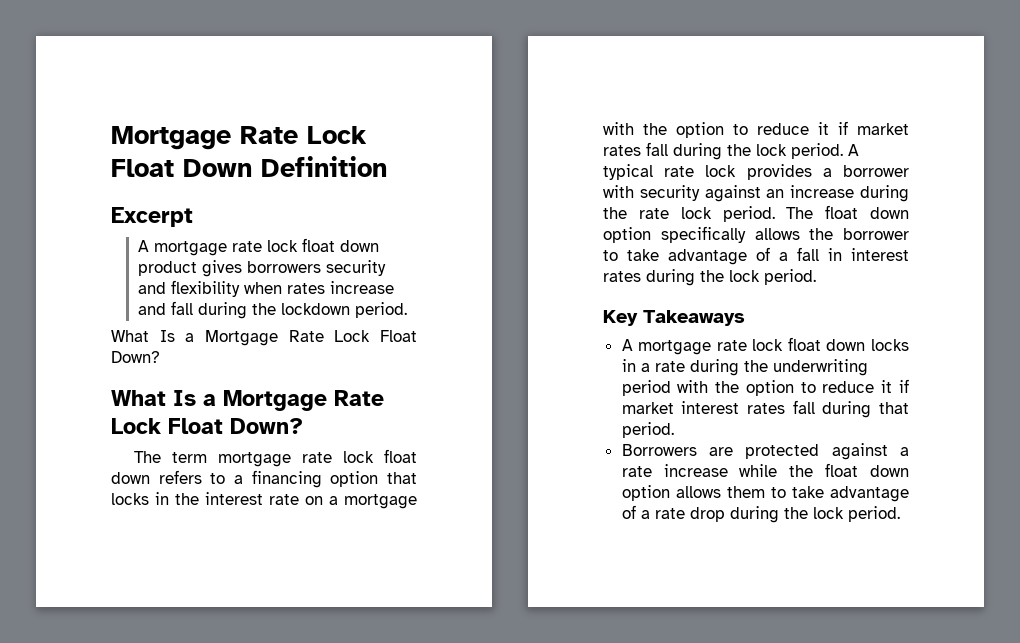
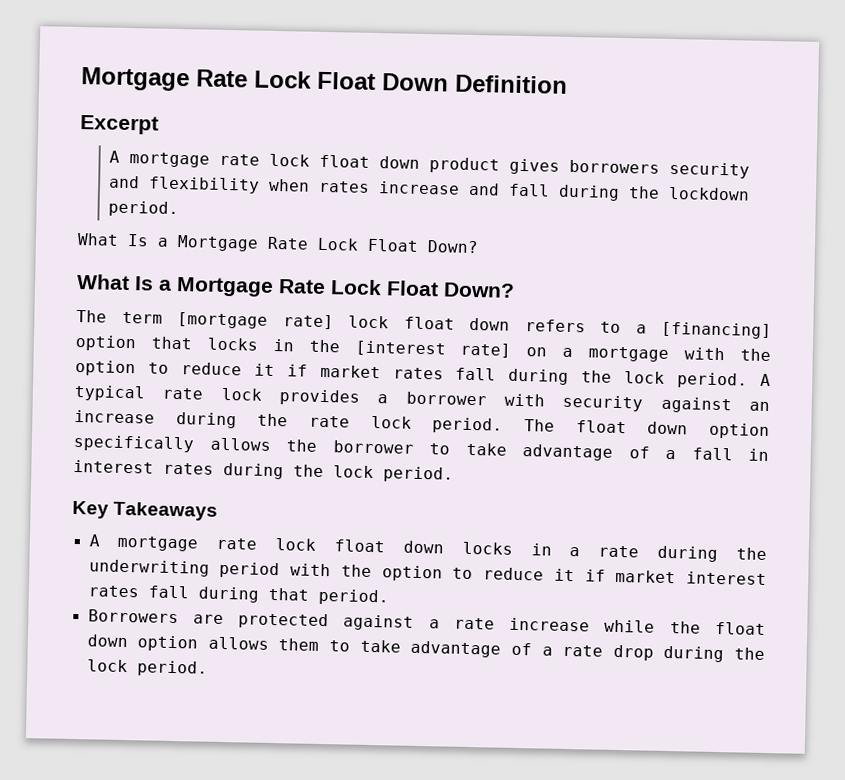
[218,452,333,467] mortgage rate -> [177,312,334,330] [mortgage rate]
[251,470,322,488] financing -> [661,321,772,340] [financing]
[205,492,299,505] interest rate -> [354,340,512,358] [interest rate]

